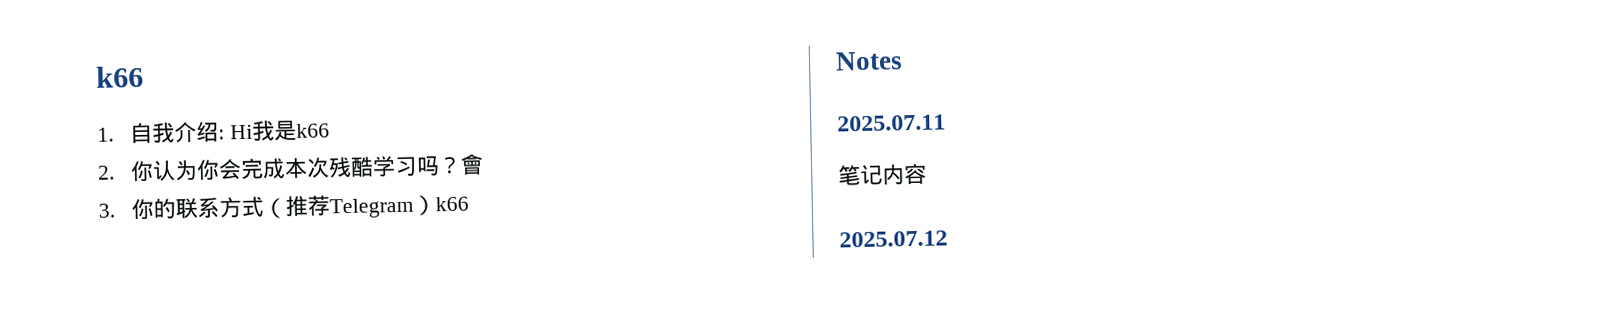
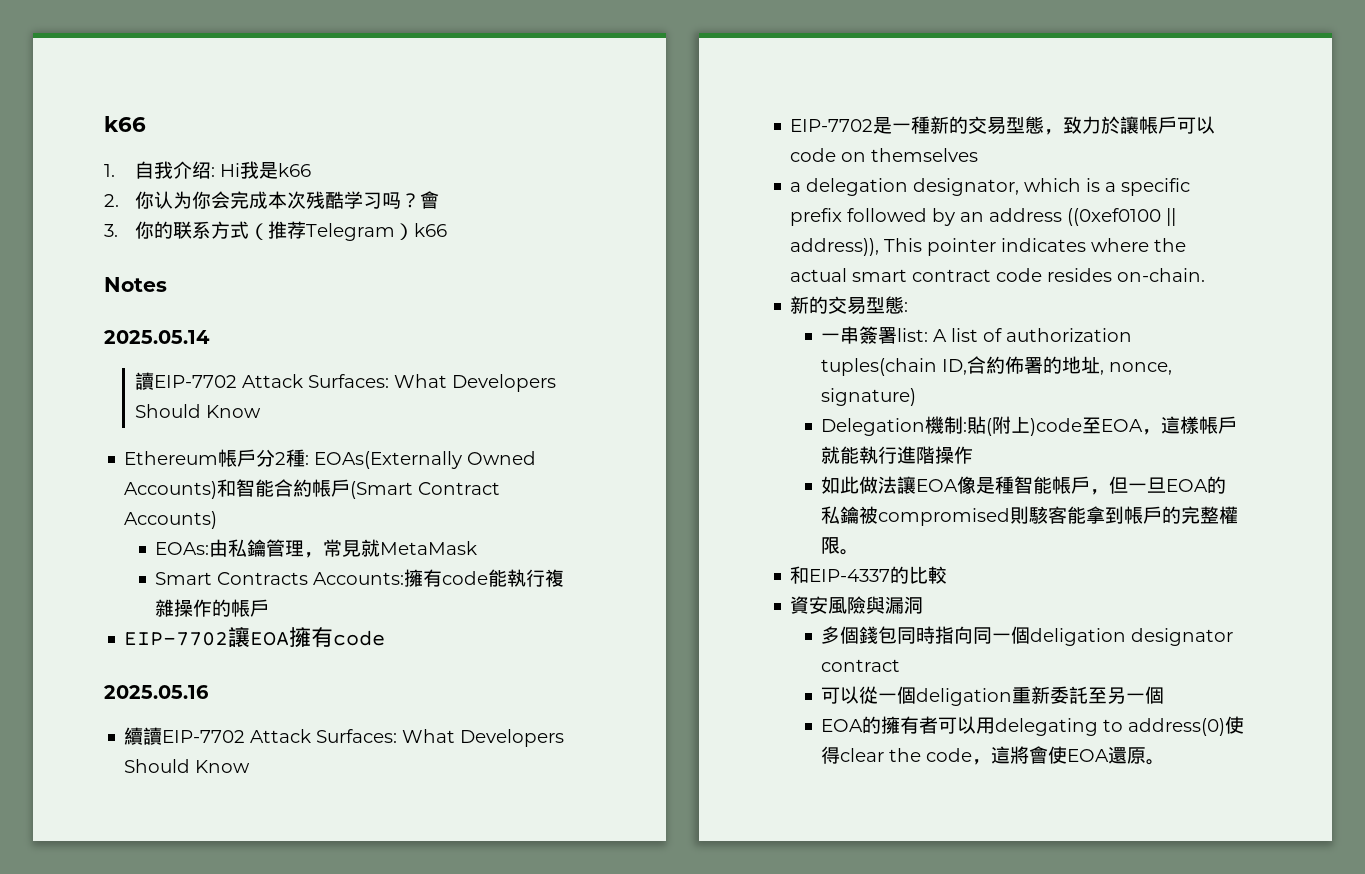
[837,114,946,132] [838,163,927,186] [839,230,948,248] 2025.07.11 // 笔记内容 // 2025.07.12 -> [104,330,210,344] [134,372,556,392] [134,404,261,418] [124,449,537,469] [124,479,501,499] [124,511,218,529] [155,539,478,558] [155,569,565,587] [155,599,270,617] [124,627,386,648] [104,685,209,699] [124,727,565,747] [124,759,251,773] [790,116,1216,135] [790,148,979,162] [790,178,1191,196] [790,208,1177,226] [790,238,1187,256] [790,268,1206,282] [790,296,909,314] [821,326,1133,344] [821,356,1173,376] [821,388,917,406] [821,416,1238,436] [821,446,974,464] [821,476,1227,495] [821,506,1239,526] [821,537,860,555] [790,566,948,584] [790,596,924,614] [821,626,1234,646] [821,659,901,672] [821,686,1165,706] [821,716,1245,736] [821,746,1166,765] 2025.05.14 // 讀EIP-7702 Attack Surfaces: What Developers Should Know // Ethereum帳戶分2種: EOAs(Externally Owned Accounts)和智能合約帳戶(Smart Contract Accounts) // EOAs:由私鑰管理，常見就MetaMask // Smart Contracts Accounts:擁有code能執行複雜操作的帳戶 // EIP-7702讓EOA擁有code // 2025.05.16 // 續讀EIP-7702 Attack Surfaces: What Developers Should Know // EIP-7702是一種新的交易型態，致力於讓帳戶可以code on themselves // a delegation designator, which is a specific prefix followed by an address ((0xef0100 || address)), This pointer indicates where the actual smart contract code resides on-chain. // 新的交易型態: // 一串簽署list: A list of authorization tuples(chain ID,合約佈署的地址, nonce, signature) // Delegation機制:貼(附上)code至EOA，這樣帳戶就能執行進階操作 // 如此做法讓EOA像是種智能帳戶，但一旦EOA的私鑰被compromised則駭客能拿到帳戶的完整權限。 // 和EIP-4337的比較 // 資安風險與漏洞 // 多個錢包同時指向同一個deligation designator contract // 可以從一個deligation重新委託至另一個 // EOA的擁有者可以用delegating to address(0)使得clear the code，這將會使EOA還原。

